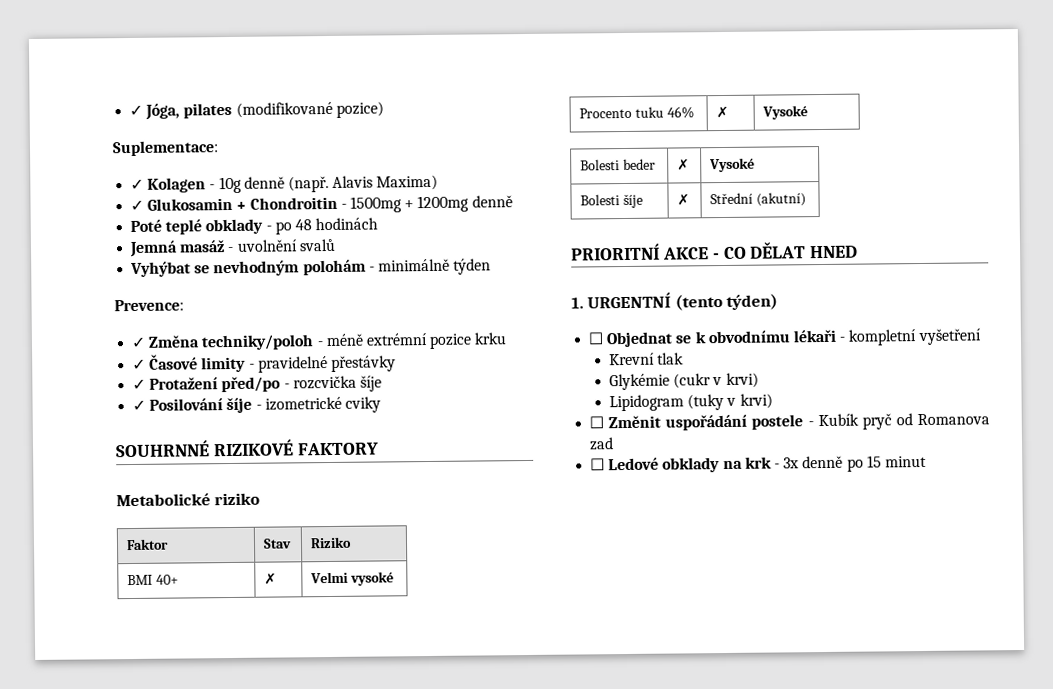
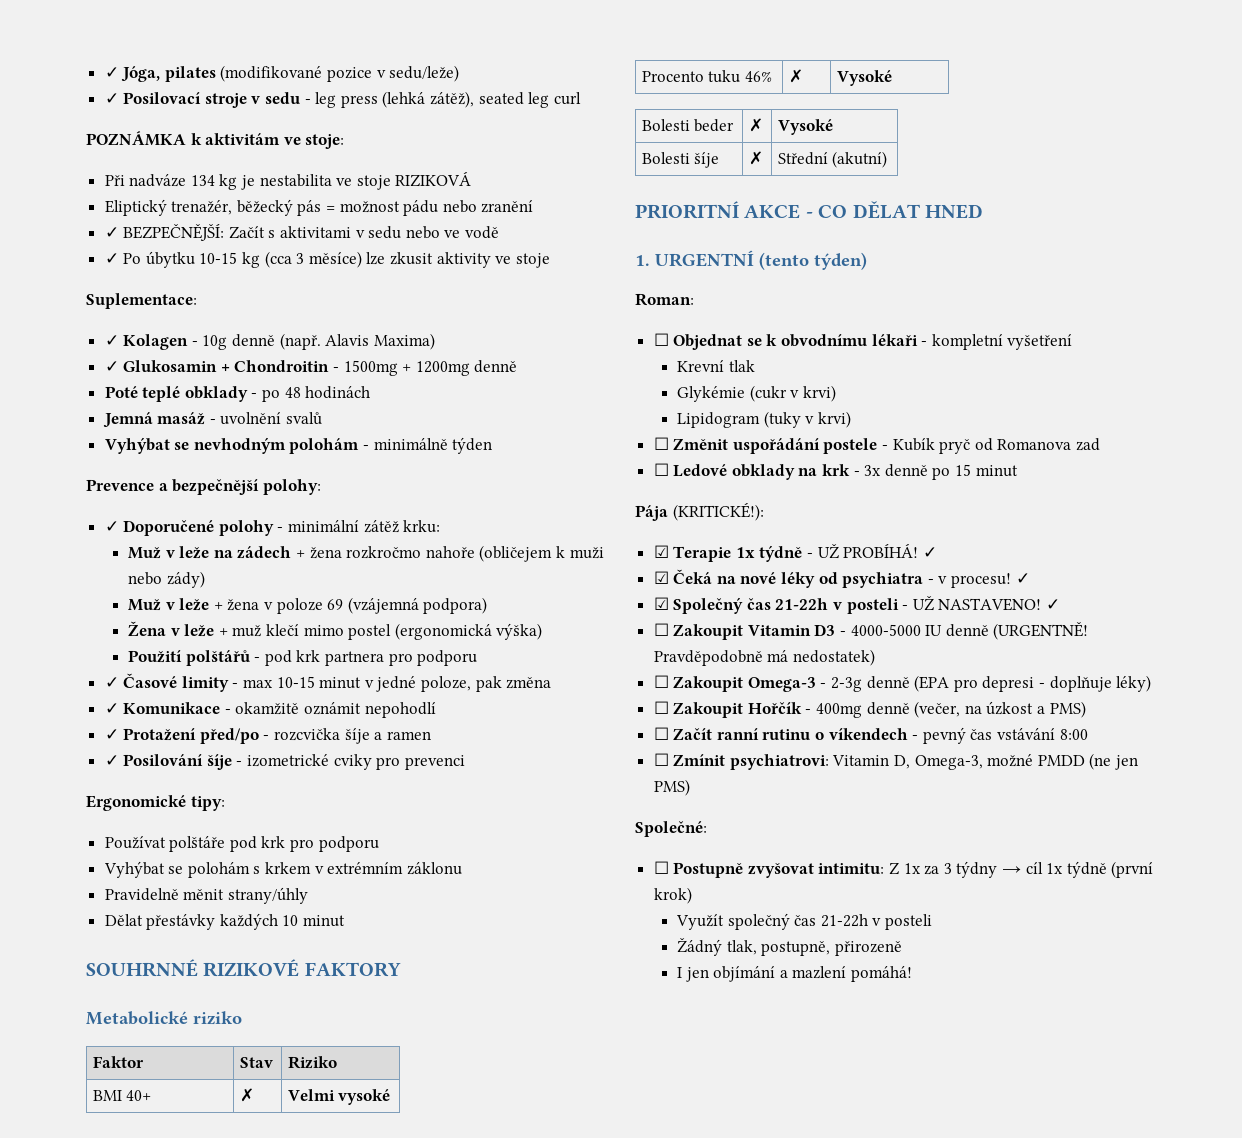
[335,101,384,118] pozice) -> [327,65,460,82] [104,91,581,108] [86,131,345,149] [104,171,472,190] [104,199,534,216] [104,223,500,241] [104,251,550,268] pozice v sedu/leže) // ✓ Posilovací stroje v sedu - leg press (lehká zátěž), seated leg curl // POZNÁMKA k aktivitám ve stoje: // Při nadváze 134 kg je nestabilita ve stoje RIZIKOVÁ // Eliptický trenažér, běžecký pás = možnost pádu nebo zranění // ✓ BEZPEČNĚJŠÍ: Začít s aktivitami v sedu nebo ve vodě // ✓ Po úbytku 10-15 kg (cca 3 měsíce) lze zkusit aktivity ve stoje
[114,299,184,312] [131,332,507,351] [132,354,396,373] Prevence: // ✓ Změna techniky/poloh - méně extrémní pozice krku // ✓ Časové limity - pravidelné přestávky -> [86,479,321,495] [104,520,441,536] [128,545,604,562] [128,571,205,588] [128,597,488,614] [128,621,543,640] [128,650,478,666] [104,673,552,692] [104,702,436,718] Prevence a bezpečnější polohy: // ✓ Doporučené polohy - minimální zátěž krku: // Muž v leže na zádech + žena rozkročmo nahoře (obličejem k muži nebo zády) // Muž v leže + žena v poloze 69 (vzájemná podpora) // Žena v leže + muž klečí mimo postel (ergonomická výška) // Použití polštářů - pod krk partnera pro podporu // ✓ Časové limity - max 10-15 minut v jedné poloze, pak změna // ✓ Komunikace - okamžitě oznámit nepohodlí
(382, 383) none -> [374,731,431,740] a ramen
(381, 404) none -> [376,755,465,770] [86,795,225,811] [104,836,379,852] [103,861,462,878] [104,887,308,904] [104,913,346,930] pro prevenci // Ergonomické tipy: // Používat polštáře pod krk pro podporu // Vyhýbat se polohám s krkem v extrémním záklonu // Pravidelně měnit strany/úhly // Dělat přestávky každých 10 minut
(779, 301) none -> [635,293,694,306] // Roman:
(927, 461) none -> [635,502,764,521] [653,543,937,562] [653,569,1030,588] [653,596,1061,614] [653,622,1089,640] [653,649,875,666] [653,675,1152,692] [653,701,1086,718] [653,727,1088,744] [653,753,1139,770] [653,779,690,796] [635,821,707,837] [653,861,1154,878] [653,887,692,904] [676,913,932,930] [677,938,902,956] [677,966,912,982] // Pája (KRITICKÉ!): // ☑ Terapie 1x týdně - UŽ PROBÍHÁ! ✓ // ☑ Čeká na nové léky od psychiatra - v procesu! ✓ // ☑ Společný čas 21-22h v posteli - UŽ NASTAVENO! ✓ // ☐ Zakoupit Vitamin D3 - 4000-5000 IU denně (URGENTNĚ! Pravděpodobně má nedostatek) // ☐ Zakoupit Omega-3 - 2-3g denně (EPA pro depresi - doplňuje léky) // ☐ Zakoupit Hořčík - 400mg denně (večer, na úzkost a PMS) // ☐ Začít ranní rutinu o víkendech - pevný čas vstávání 8:00 // ☐ Zmínit psychiatrovi: Vitamin D, Omega-3, možné PMDD (ne jen PMS) // Společné: // ☐ Postupně zvyšovat intimitu: Z 1x za 3 týdny → cíl 1x týdně (první krok) // Využít společný čas 21-22h v posteli // Žádný tlak, postupně, přirozeně // I jen objímání a mazlení pomáhá!

